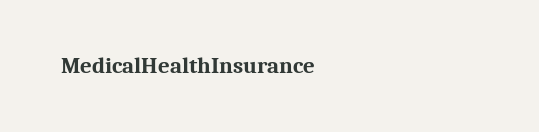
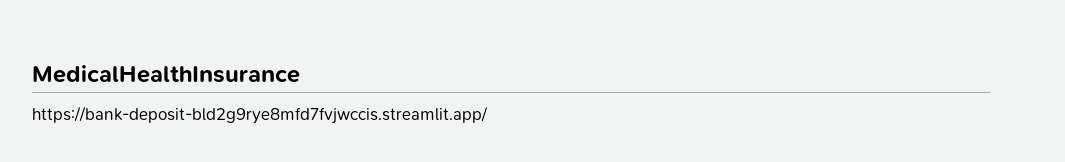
(315, 65) none -> [32,106,488,124] // https://bank-deposit-bld2g9rye8mfd7fvjwccis.streamlit.app/

